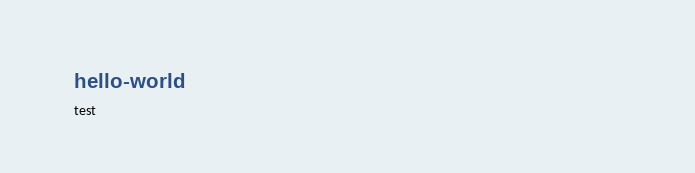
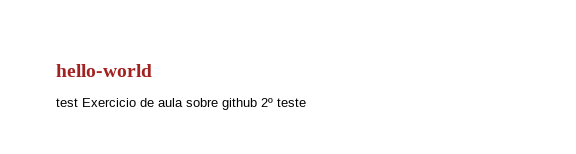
(96, 110) none -> [82,98,306,110] Exercicio de aula sobre github 2º teste

